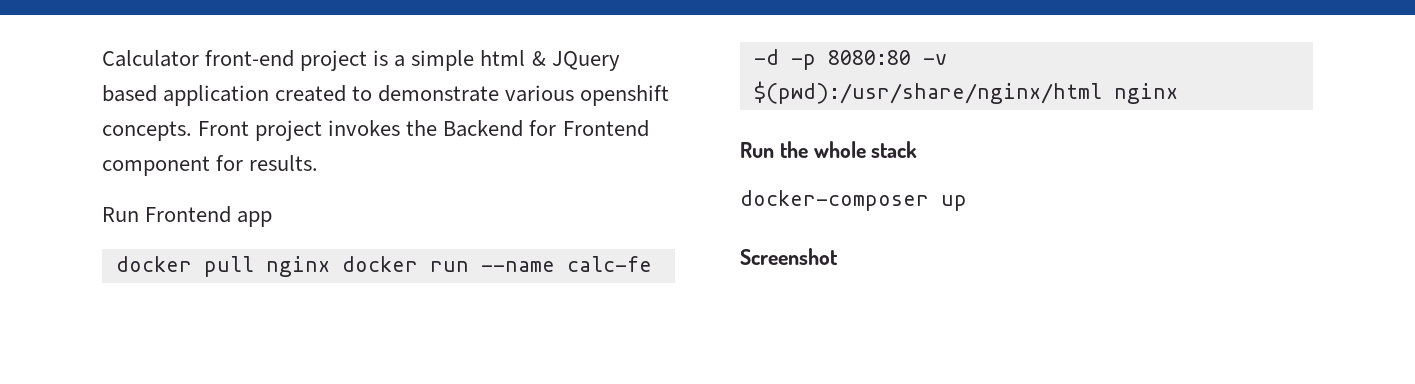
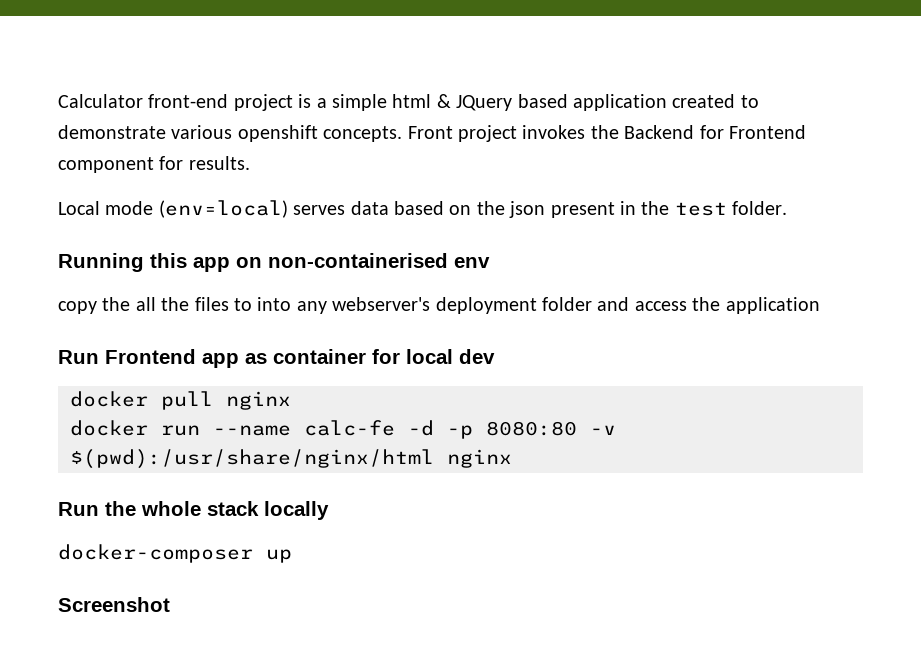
[102,206,273,227] Run Frontend app -> [58,200,788,218] [58,253,490,272] [58,297,820,314] [58,349,495,368] Local mode (env=local) serves data based on the json present in the test folder. // Running this app on non-containerised env // copy the all the files to into any webserver's deployment folder and access the application // Run Frontend app as container for local dev
(330, 266) none -> (291, 400) //
(918, 149) none -> [264,501,329,520] locally

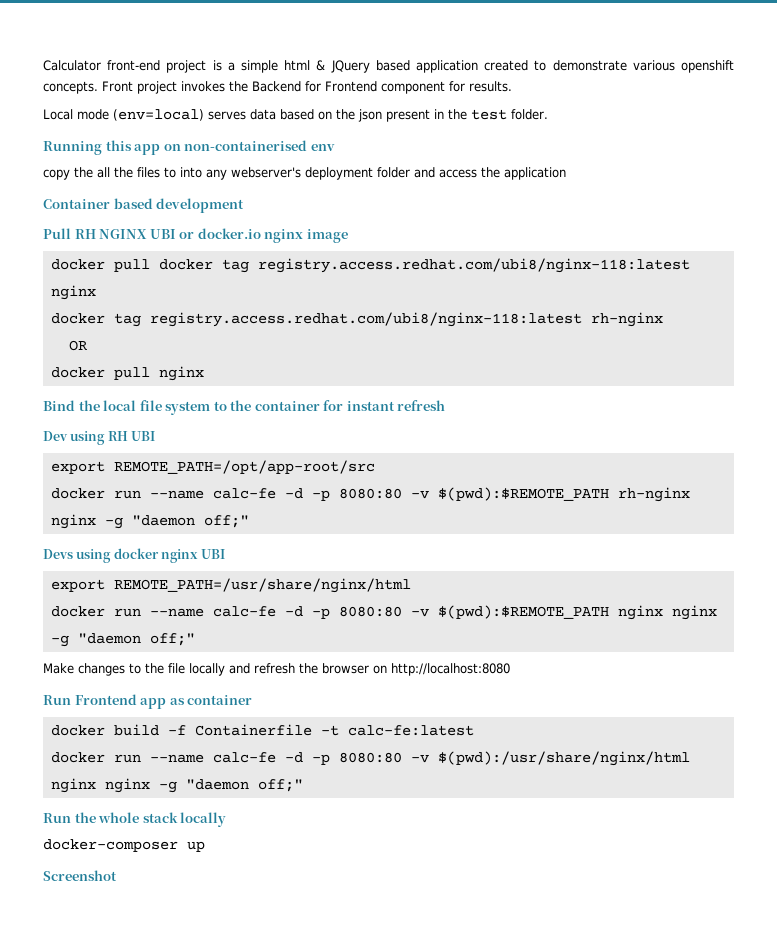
(820, 305) none -> [43,198,245,213] [43,228,348,243] [50,258,690,273] [50,285,96,300] [50,312,663,327] [68,340,87,351] [50,366,204,381] [43,400,446,415] [43,431,156,445] [50,460,375,474] [50,487,690,502] [50,514,249,529] [43,548,225,563] [50,578,411,593] [50,605,717,620] [50,633,195,647] [43,663,510,676] // Container based development // Pull RH NGINX UBI or docker.io nginx image // docker pull docker tag registry.access.redhat.com/ubi8/nginx-118:latest nginx // docker tag registry.access.redhat.com/ubi8/nginx-118:latest rh-nginx // OR // docker pull nginx // Bind the local file system to the container for instant refresh // Dev using RH UBI // export REMOTE_PATH=/opt/app-root/src // docker run --name calc-fe -d -p 8080:80 -v $(pwd):$REMOTE_PATH rh-nginx nginx -g "daemon off;" // Devs using docker nginx UBI // export REMOTE_PATH=/usr/share/nginx/html // docker run --name calc-fe -d -p 8080:80 -v $(pwd):$REMOTE_PATH nginx nginx -g "daemon off;" // Make changes to the file locally and refresh the browser on http://localhost:8080
[372,349,495,364] [70,391,291,410] for local dev // docker pull nginx -> [50,724,474,736] // docker build -f Containerfile -t calc-fe:latest
(512, 458) none -> [104,778,303,793] nginx -g "daemon off;"

